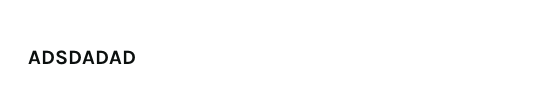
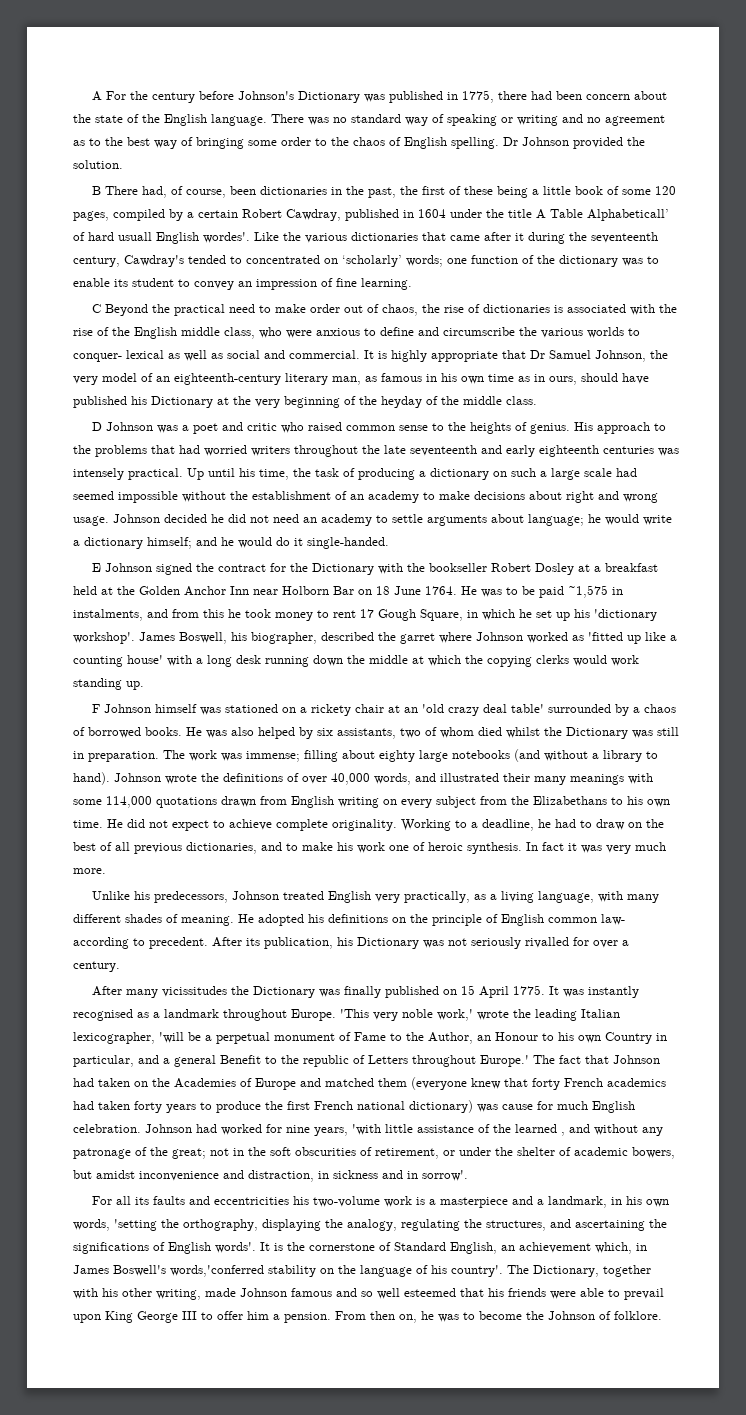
[28,50,136,65] ADSDADAD -> [91,90,667,103] [73,114,665,126] [73,137,645,149] [73,160,123,169] [91,186,676,198] [73,209,669,221] [73,232,658,244] [73,255,659,267] [73,278,412,290] [91,304,677,316] [73,327,640,339] [73,350,668,362] [73,373,649,385] [73,396,537,408] [91,422,666,434] [73,445,679,457] [73,468,637,480] [73,491,658,503] [73,514,672,526] [73,537,389,549] [91,563,658,575] [73,585,623,598] [73,609,657,621] [73,632,677,644] [73,655,639,667] [73,678,144,690] [91,704,676,716] [73,727,679,739] [73,749,658,762] [73,772,653,785] [73,796,670,808] [73,819,664,831] [73,842,666,854] [73,868,106,874] [91,891,659,903] [73,914,625,926] [73,937,629,949] [73,961,120,972] [91,985,639,998] [73,1009,620,1021] [73,1032,667,1044] [73,1055,660,1067] [73,1077,666,1090] [73,1100,635,1113] [73,1124,663,1136] [73,1147,675,1159] [73,1170,468,1182] [91,1196,669,1208] [73,1219,667,1231] [73,1242,647,1254] [73,1265,651,1277] [73,1288,664,1300] [73,1311,662,1323] A For the century before Johnson's Dictionary was published in 1775, there had been concern about the state of the English language. There was no standard way of speaking or writing and no agreement as to the best way of bringing some order to the chaos of English spelling. Dr Johnson provided the solution. // B There had, of course, been dictionaries in the past, the first of these being a little book of some 120 pages, compiled by a certain Robert Cawdray, published in 1604 under the title A Table Alphabeticall’ of hard usuall English wordes'. Like the various dictionaries that came after it during the seventeenth century, Cawdray's tended to concentrated on ‘scholarly’ words; one function of the dictionary was to enable its student to convey an impression of fine learning. // C Beyond the practical need to make order out of chaos, the rise of dictionaries is associated with the rise of the English middle class, who were anxious to define and circumscribe the various worlds to conquer- lexical as well as social and commercial. It is highly appropriate that Dr Samuel Johnson, the very model of an eighteenth-century literary man, as famous in his own time as in ours, should have published his Dictionary at the very beginning of the heyday of the middle class. // D Johnson was a poet and critic who raised common sense to the heights of genius. His approach to the problems that had worried writers throughout the late seventeenth and early eighteenth centuries was intensely practical. Up until his time, the task of producing a dictionary on such a large scale had seemed impossible without the establishment of an academy to make decisions about right and wrong usage. Johnson decided he did not need an academy to settle arguments about language; he would write a dictionary himself; and he would do it single-handed. // E Johnson signed the contract for the Dictionary with the bookseller Robert Dosley at a breakfast held at the Golden Anchor Inn near Holborn Bar on 18 June 1764. He was to be paid ~1,575 in instalments, and from this he took money to rent 17 Gough Square, in which he set up his 'dictionary workshop'. James Boswell, his biographer, described the garret where Johnson worked as 'fitted up like a counting house' with a long desk running down the middle at which the copying clerks would work standing up. // F Johnson himself was stationed on a rickety chair at an 'old crazy deal table' surrounded by a chaos of borrowed books. He was also helped by six assistants, two of whom died whilst the Dictionary was still in preparation. The work was immense; filling about eighty large notebooks (and without a library to hand). Johnson wrote the definitions of over 40,000 words, and illustrated their many meanings with some 114,000 quotations drawn from English writing on every subject from the Elizabethans to his own time. He did not expect to achieve complete originality. Working to a deadline, he had to draw on the best of all previous dictionaries, and to make his work one of heroic synthesis. In fact it was very much more. // Unlike his predecessors, Johnson treated English very practically, as a living language, with many different shades of meaning. He adopted his definitions on the principle of English common law- according to precedent. After its publication, his Dictionary was not seriously rivalled for over a century. // After many vicissitudes the Dictionary was finally published on 15 April 1775. It was instantly recognised as a landmark throughout Europe. 'This very noble work,' wrote the leading Italian lexicographer, 'will be a perpetual monument of Fame to the Author, an Honour to his own Country in particular, and a general Benefit to the republic of Letters throughout Europe.' The fact that Johnson had taken on the Academies of Europe and matched them (everyone knew that forty French academics had taken forty years to produce the first French national dictionary) was cause for much English celebration. Johnson had worked for nine years, 'with little assistance of the learned , and without any patronage of the great; not in the soft obscurities of retirement, or under the shelter of academic bowers, but amidst inconvenience and distraction, in sickness and in sorrow'. // For all its faults and eccentricities his two-volume work is a masterpiece and a landmark, in his own words, 'setting the orthography, displaying the analogy, regulating the structures, and ascertaining the significations of English words'. It is the cornerstone of Standard English, an achievement which, in James Boswell's words,'conferred stability on the language of his country'. The Dictionary, together with his other writing, made Johnson famous and so well esteemed that his friends were able to prevail upon King George III to offer him a pension. From then on, he was to become the Johnson of folklore.

